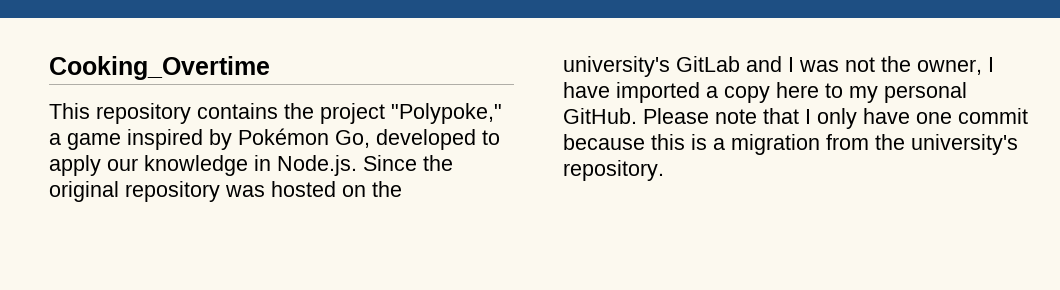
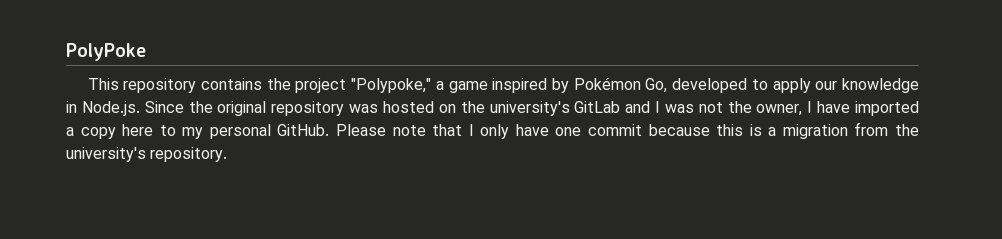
[49,56,270,80] Cooking_Overtime -> [66,43,146,61] PolyPoke

